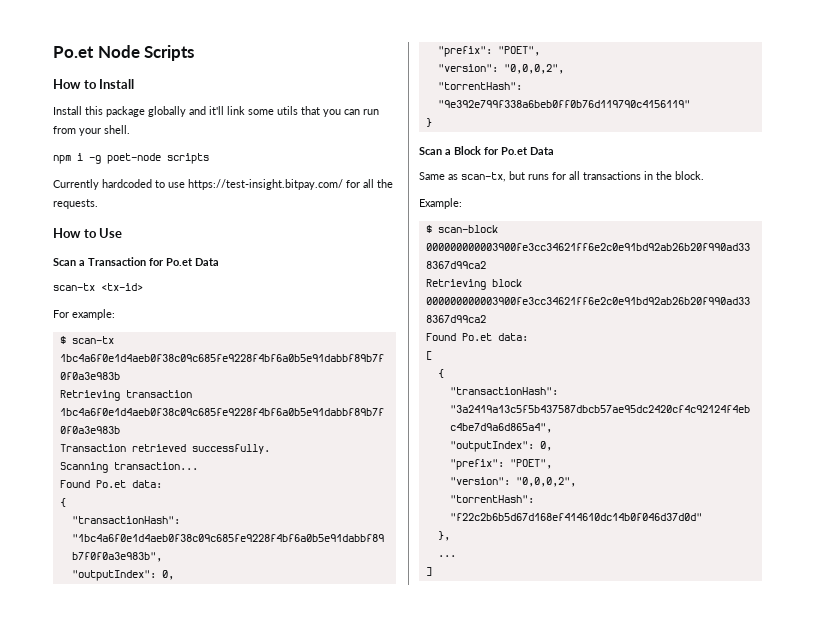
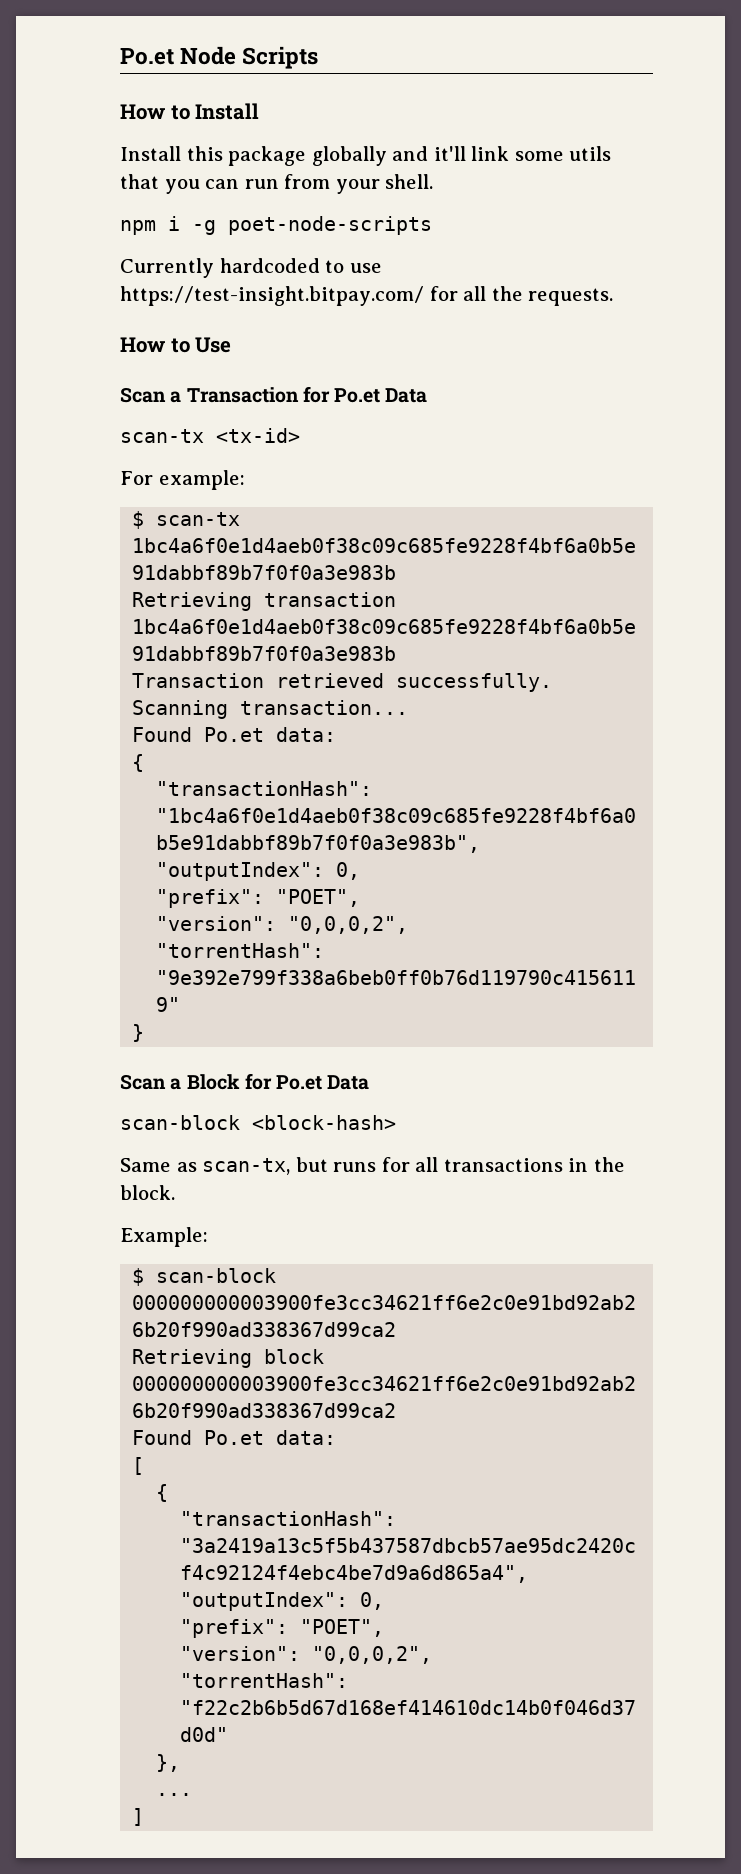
[107,153,209,164] poet-node scripts -> [228,216,432,235] poet-node-scripts
(554, 151) none -> [120,1115,396,1130] // scan-block <block-hash>

